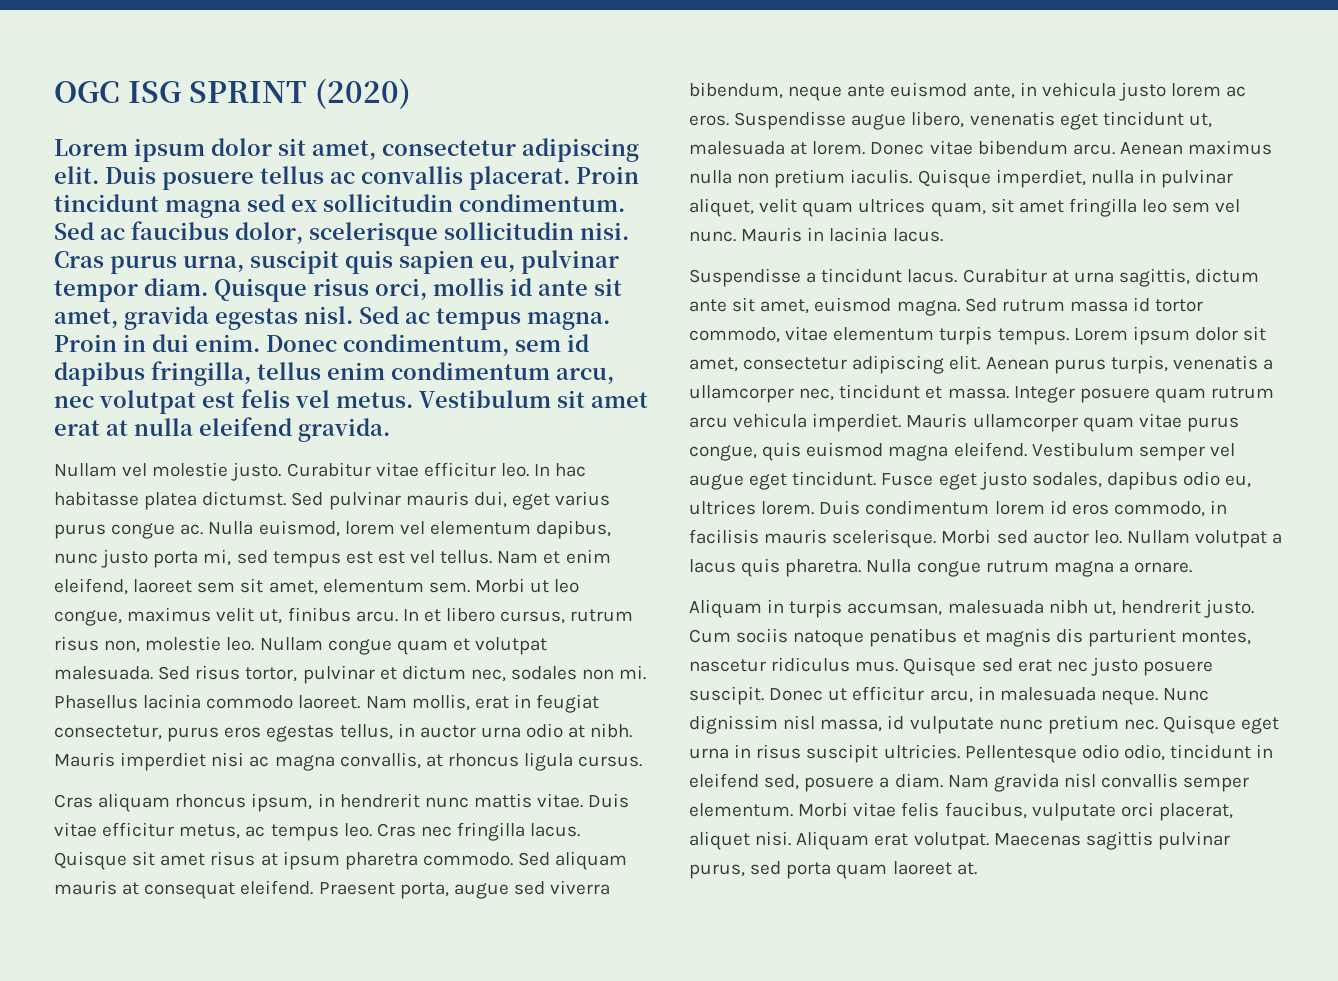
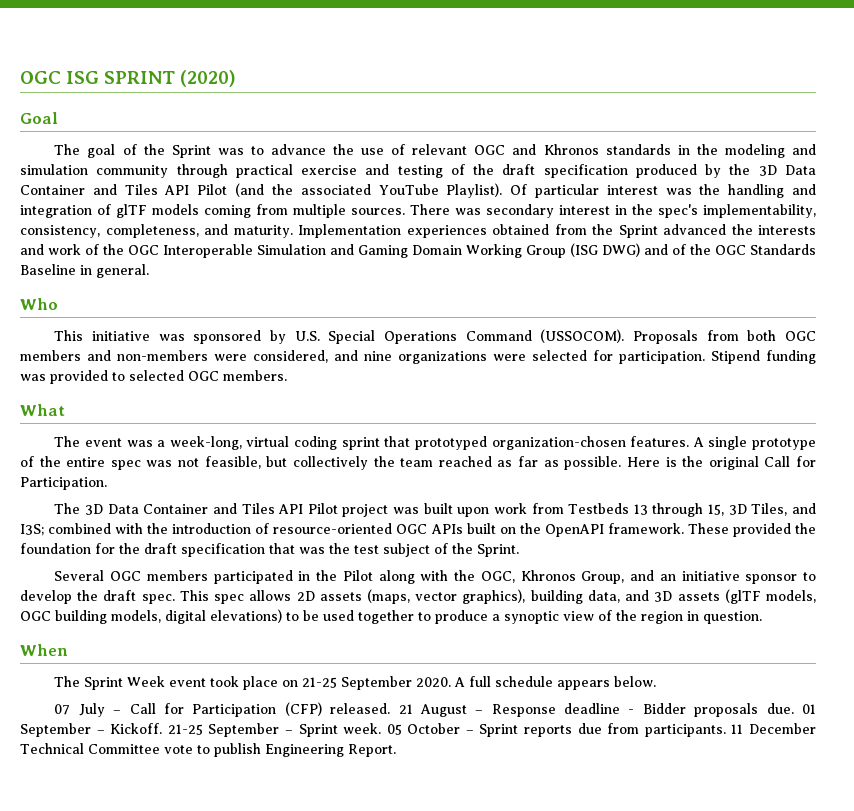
[54,138,639,162] [54,166,639,190] [54,194,625,218] [54,221,629,246] [54,250,619,274] [54,278,622,302] [54,306,610,330] [54,334,589,356] [54,361,614,386] [54,389,648,414] [54,417,390,442] [54,462,587,481] [54,491,611,510] [54,520,612,539] [54,549,611,568] [54,578,580,595] [54,607,634,626] [54,636,548,655] [54,665,647,684] [54,694,600,713] [54,723,633,742] [54,752,643,771] [54,793,630,812] [54,822,581,841] [54,851,628,870] [54,880,611,899] [689,82,1247,101] [689,111,1212,130] [689,140,1273,155] [689,169,1234,188] [689,198,1241,217] [689,227,943,242] [689,268,1260,287] [689,297,1204,316] [689,326,1267,345] [689,355,1274,374] [689,384,1275,403] [689,413,1239,432] [689,442,1235,461] [689,471,1252,490] [689,500,1228,517] [689,529,1283,548] [689,558,1193,577] [689,599,1255,618] [689,628,1252,647] [689,657,1214,676] [689,686,1210,705] [689,715,1280,734] [689,744,1274,763] [689,773,1250,792] [689,802,1233,821] [689,831,1230,850] [689,861,977,879] Lorem ipsum dolor sit amet, consectetur adipiscing elit. Duis posuere tellus ac convallis placerat. Proin tincidunt magna sed ex sollicitudin condimentum. Sed ac faucibus dolor, scelerisque sollicitudin nisi. Cras purus urna, suscipit quis sapien eu, pulvinar tempor diam. Quisque risus orci, mollis id ante sit amet, gravida egestas nisl. Sed ac tempus magna. Proin in dui enim. Donec condimentum, sem id dapibus fringilla, tellus enim condimentum arcu, nec volutpat est felis vel metus. Vestibulum sit amet erat at nulla eleifend gravida. // Nullam vel molestie justo. Curabitur vitae efficitur leo. In hac habitasse platea dictumst. Sed pulvinar mauris dui, eget varius purus congue ac. Nulla euismod, lorem vel elementum dapibus, nunc justo porta mi, sed tempus est est vel tellus. Nam et enim eleifend, laoreet sem sit amet, elementum sem. Morbi ut leo congue, maximus velit ut, finibus arcu. In et libero cursus, rutrum risus non, molestie leo. Nullam congue quam et volutpat malesuada. Sed risus tortor, pulvinar et dictum nec, sodales non mi. Phasellus lacinia commodo laoreet. Nam mollis, erat in feugiat consectetur, purus eros egestas tellus, in auctor urna odio at nibh. Mauris imperdiet nisi ac magna convallis, at rhoncus ligula cursus. // Cras aliquam rhoncus ipsum, in hendrerit nunc mattis vitae. Duis vitae efficitur metus, ac tempus leo. Cras nec fringilla lacus. Quisque sit amet risus at ipsum pharetra commodo. Sed aliquam mauris at consequat eleifend. Praesent porta, augue sed viverra bibendum, neque ante euismod ante, in vehicula justo lorem ac eros. Suspendisse augue libero, venenatis eget tincidunt ut, malesuada at lorem. Donec vitae bibendum arcu. Aenean maximus nulla non pretium iaculis. Quisque imperdiet, nulla in pulvinar aliquet, velit quam ultrices quam, sit amet fringilla leo sem vel nunc. Mauris in lacinia lacus. // Suspendisse a tincidunt lacus. Curabitur at urna sagittis, dictum ante sit amet, euismod magna. Sed rutrum massa id tortor commodo, vitae elementum turpis tempus. Lorem ipsum dolor sit amet, consectetur adipiscing elit. Aenean purus turpis, venenatis a ullamcorper nec, tincidunt et massa. Integer posuere quam rutrum arcu vehicula imperdiet. Mauris ullamcorper quam vitae purus congue, quis euismod magna eleifend. Vestibulum semper vel augue eget tincidunt. Fusce eget justo sodales, dapibus odio eu, ultrices lorem. Duis condimentum lorem id eros commodo, in facilisis mauris scelerisque. Morbi sed auctor leo. Nullam volutpat a lacus quis pharetra. Nulla congue rutrum magna a ornare. // Aliquam in turpis accumsan, malesuada nibh ut, hendrerit justo. Cum sociis natoque penatibus et magnis dis parturient montes, nascetur ridiculus mus. Quisque sed erat nec justo posuere suscipit. Donec ut efficitur arcu, in malesuada neque. Nunc dignissim nisl massa, id vulputate nunc pretium nec. Quisque eget urna in risus suscipit ultricies. Pellentesque odio odio, tincidunt in eleifend sed, posuere a diam. Nam gravida nisl convallis semper elementum. Morbi vitae felis faucibus, vulputate orci placerat, aliquet nisi. Aliquam erat volutpat. Maecenas sagittis pulvinar purus, sed porta quam laoreet at. -> [20,112,58,124] [54,144,816,158] [20,164,816,178] [20,183,816,198] [20,204,816,218] [20,224,816,238] [20,243,816,258] [20,264,149,278] [20,298,58,310] [54,329,816,344] [20,350,816,364] [20,370,287,384] [20,404,65,416] [54,436,816,450] [20,456,816,470] [20,477,107,490] [54,503,816,517] [20,523,816,537] [20,543,519,557] [54,570,816,584] [20,589,816,604] [20,609,762,624] [20,644,68,656] [54,676,657,690] [54,702,817,717] [20,723,816,737] [20,743,396,757] Goal // The goal of the Sprint was to advance the use of relevant OGC and Khronos standards in the modeling and simulation community through practical exercise and testing of the draft specification produced by the 3D Data Container and Tiles API Pilot (and the associated YouTube Playlist). Of particular interest was the handling and integration of glTF models coming from multiple sources. There was secondary interest in the spec's implementability, consistency, completeness, and maturity. Implementation experiences obtained from the Sprint advanced the interests and work of the OGC Interoperable Simulation and Gaming Domain Working Group (ISG DWG) and of the OGC Standards Baseline in general. // Who // This initiative was sponsored by U.S. Special Operations Command (USSOCOM). Proposals from both OGC members and non-members were considered, and nine organizations were selected for participation. Stipend funding was provided to selected OGC members. // What // The event was a week-long, virtual coding sprint that prototyped organization-chosen features. A single prototype of the entire spec was not feasible, but collectively the team reached as far as possible. Here is the original Call for Participation. // The 3D Data Container and Tiles API Pilot project was built upon work from Testbeds 13 through 15, 3D Tiles, and I3S; combined with the introduction of resource-oriented OGC APIs built on the OpenAPI framework. These provided the foundation for the draft specification that was the test subject of the Sprint. // Several OGC members participated in the Pilot along with the OGC, Khronos Group, and an initiative sponsor to develop the draft spec. This spec allows 2D assets (maps, vector graphics), building data, and 3D assets (glTF models, OGC building models, digital elevations) to be used together to produce a synoptic view of the region in question. // When // The Sprint Week event took place on 21-25 September 2020. A full schedule appears below. // 07 July – Call for Participation (CFP) released. 21 August – Response deadline - Bidder proposals due. 01 September – Kickoff. 21-25 September – Sprint week. 05 October – Sprint reports due from participants. 11 December Technical Committee vote to publish Engineering Report.

